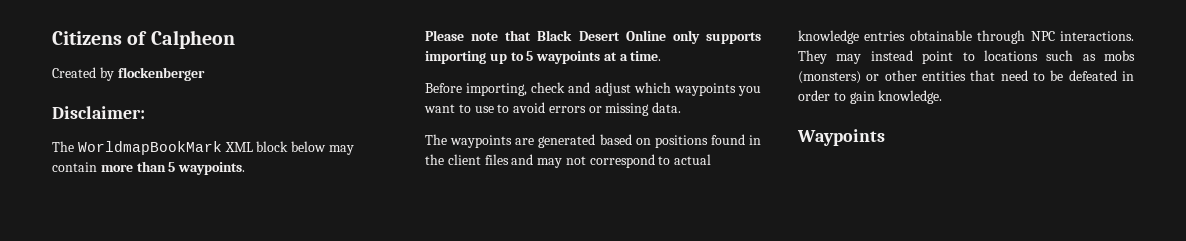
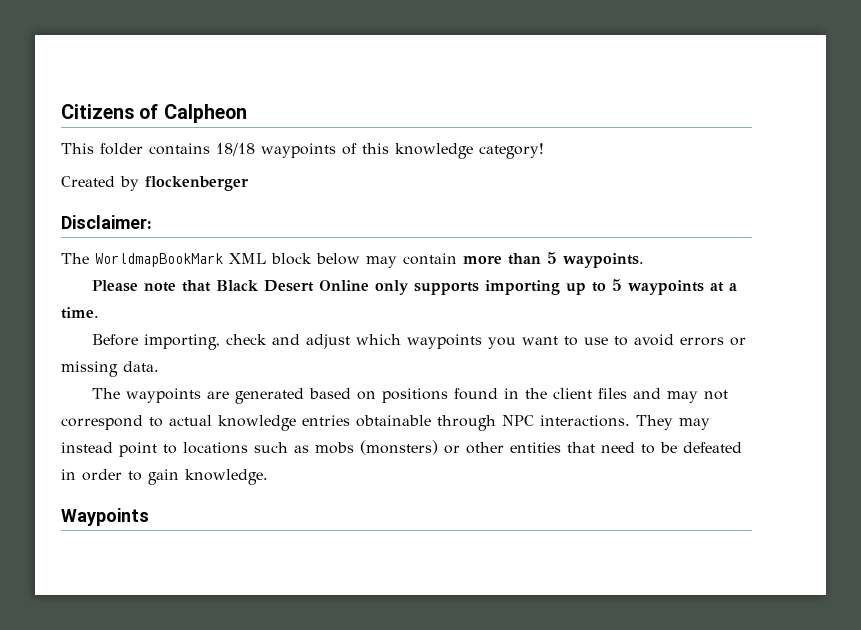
(235, 39) none -> [61,143,544,159] // This folder contains 18/18 waypoints of this knowledge category!

